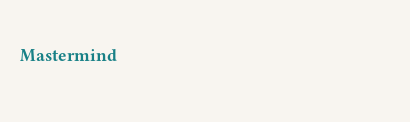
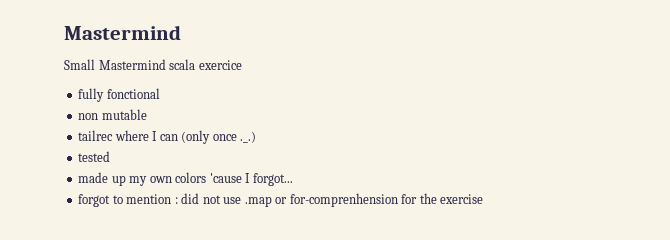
[20,49,117,62] Mastermind -> [64,25,181,40] [64,59,242,70] [78,88,160,102] [78,109,147,120] [78,130,257,144] [78,151,111,162] [78,172,293,186] [78,193,484,207] Mastermind // Small Mastermind scala exercice // fully fonctional // non mutable // tailrec where I can (only once ._.) // tested // made up my own colors 'cause I forgot... // forgot to mention : did not use .map or for-comprenhension for the exercise

